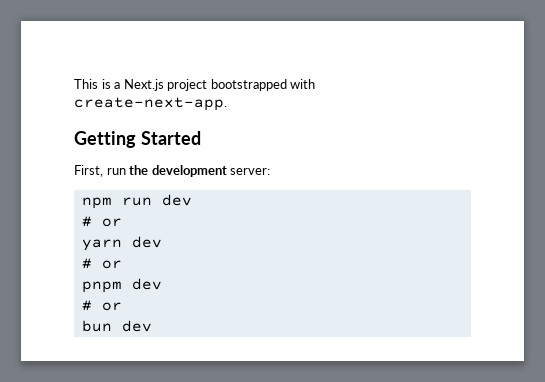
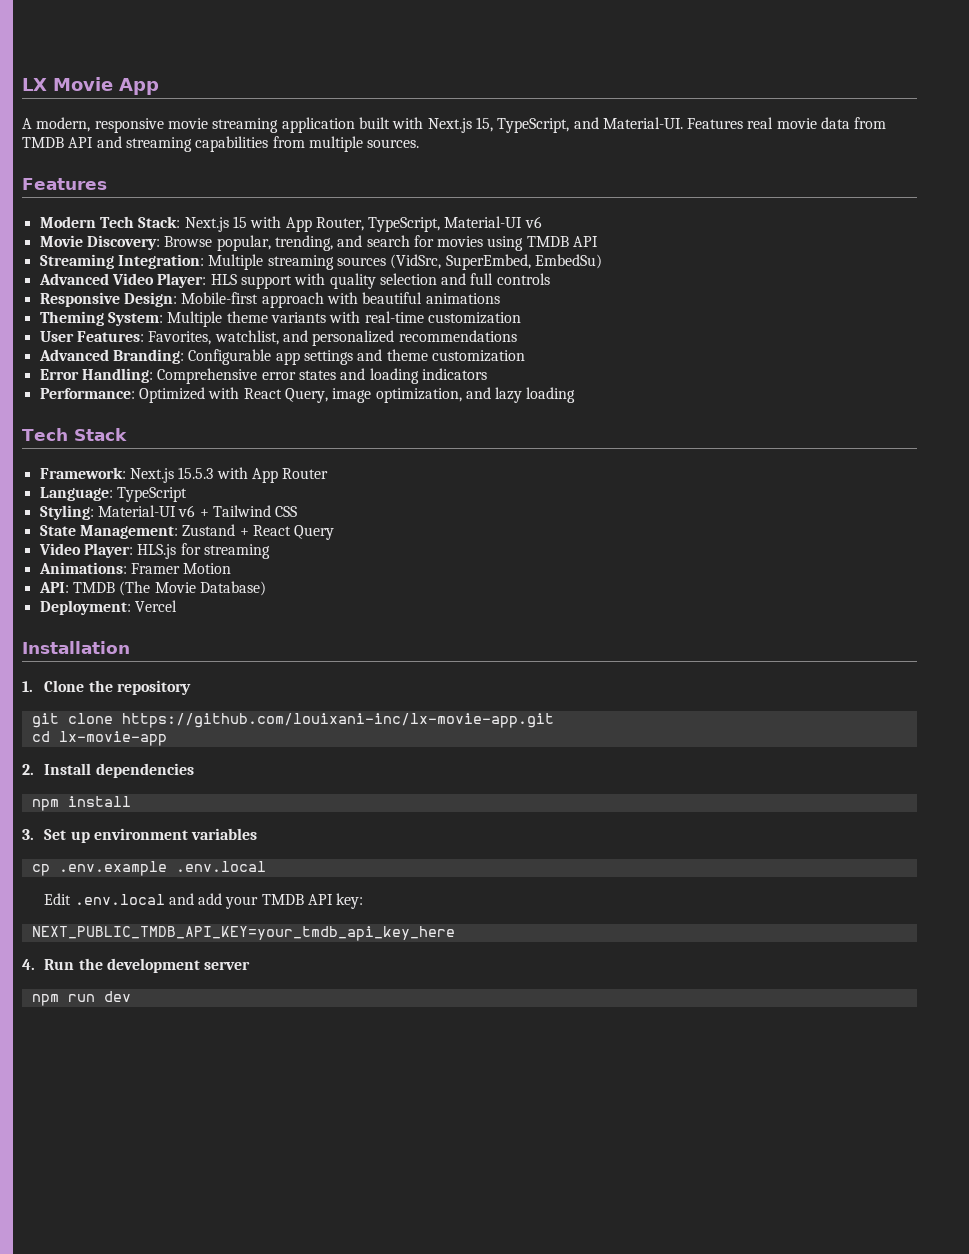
[74,79,316,91] [74,97,227,111] [74,131,201,148] [74,165,126,177] This is a Next.js project bootstrapped with create-next-app. // Getting Started // First, run -> [22,77,159,95] [22,117,887,133] [22,136,420,152] [22,178,107,190] [39,216,542,232] [39,235,599,251] [39,254,602,270] [38,273,550,289] [39,292,500,308] [39,311,521,327] [39,330,517,346] [38,349,525,365] [39,368,487,384] [39,387,576,403] [22,428,127,441] [39,467,329,483] [39,487,187,502] [39,505,298,520] [39,524,335,540] [38,543,270,559] [38,562,232,574] [38,581,266,596] [39,600,177,615] [22,641,130,654] [22,680,191,695] [31,713,554,728] [31,731,167,746] [22,763,194,778] [31,796,131,811] [22,828,258,843] [31,861,266,876] [44,893,364,909] [31,926,455,941] [22,959,75,970] LX Movie App // A modern, responsive movie streaming application built with Next.js 15, TypeScript, and Material-UI. Features real movie data from TMDB API and streaming capabilities from multiple sources. // Features // Modern Tech Stack: Next.js 15 with App Router, TypeScript, Material-UI v6 // Movie Discovery: Browse popular, trending, and search for movies using TMDB API // Streaming Integration: Multiple streaming sources (VidSrc, SuperEmbed, EmbedSu) // Advanced Video Player: HLS support with quality selection and full controls // Responsive Design: Mobile-first approach with beautiful animations // Theming System: Multiple theme variants with real-time customization // User Features: Favorites, watchlist, and personalized recommendations // Advanced Branding: Configurable app settings and theme customization // Error Handling: Comprehensive error states and loading indicators // Performance: Optimized with React Query, image optimization, and lazy loading // Tech Stack // Framework: Next.js 15.5.3 with App Router // Language: TypeScript // Styling: Material-UI v6 + Tailwind CSS // State Management: Zustand + React Query // Video Player: HLS.js for streaming // Animations: Framer Motion // API: TMDB (The Movie Database) // Deployment: Vercel // Installation // 1. Clone the repository // git clone https://github.com/louixani-inc/lx-movie-app.git // cd lx-movie-app // 2. Install dependencies // npm install // 3. Set up environment variables // cp .env.example .env.local // Edit .env.local and add your TMDB API key: // NEXT_PUBLIC_TMDB_API_KEY=your_tmdb_api_key_here // 4. Run
[230,168,271,175] server: -> [204,961,251,970] server
[81,216,122,227] [81,236,162,251] [81,258,122,269] [81,278,162,293] [81,300,122,311] [81,320,152,332] // # or // yarn dev // # or // pnpm dev // # or // bun dev -> (131, 996) none

